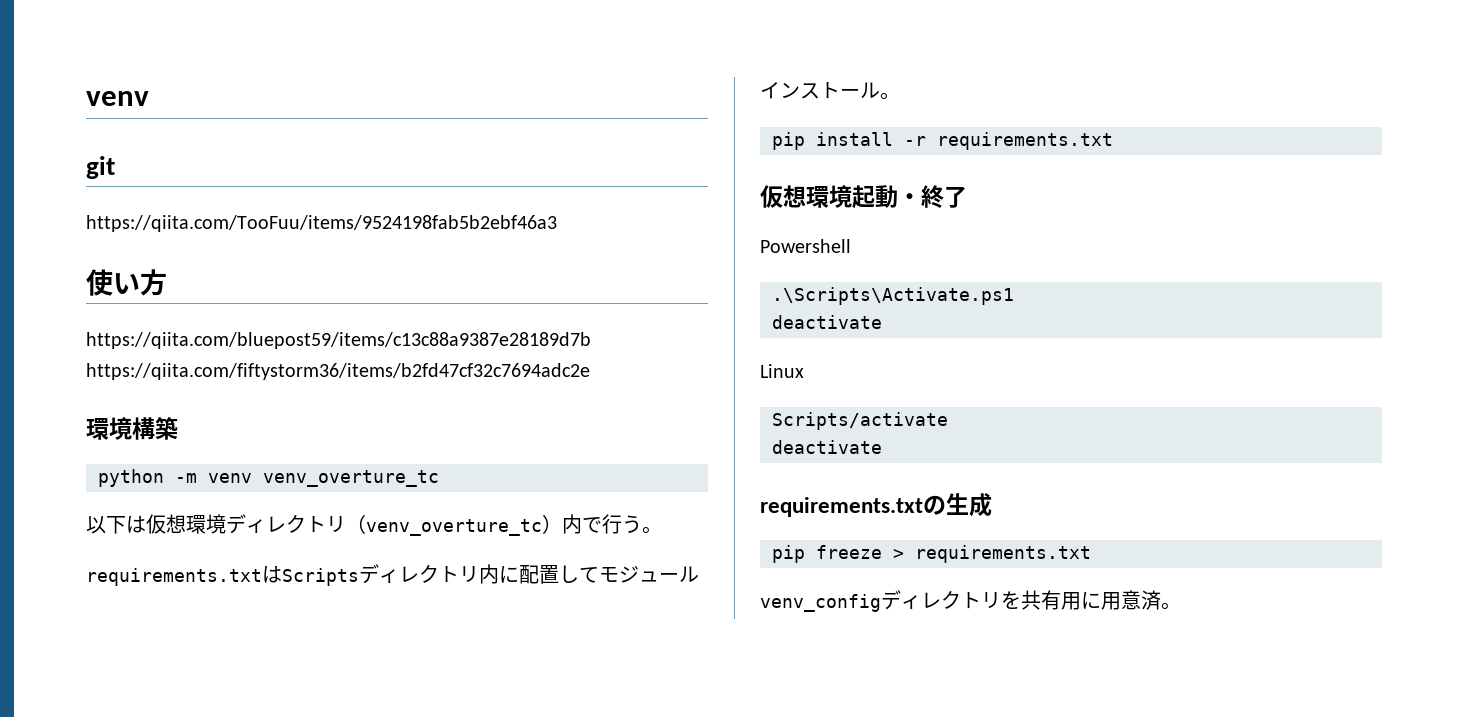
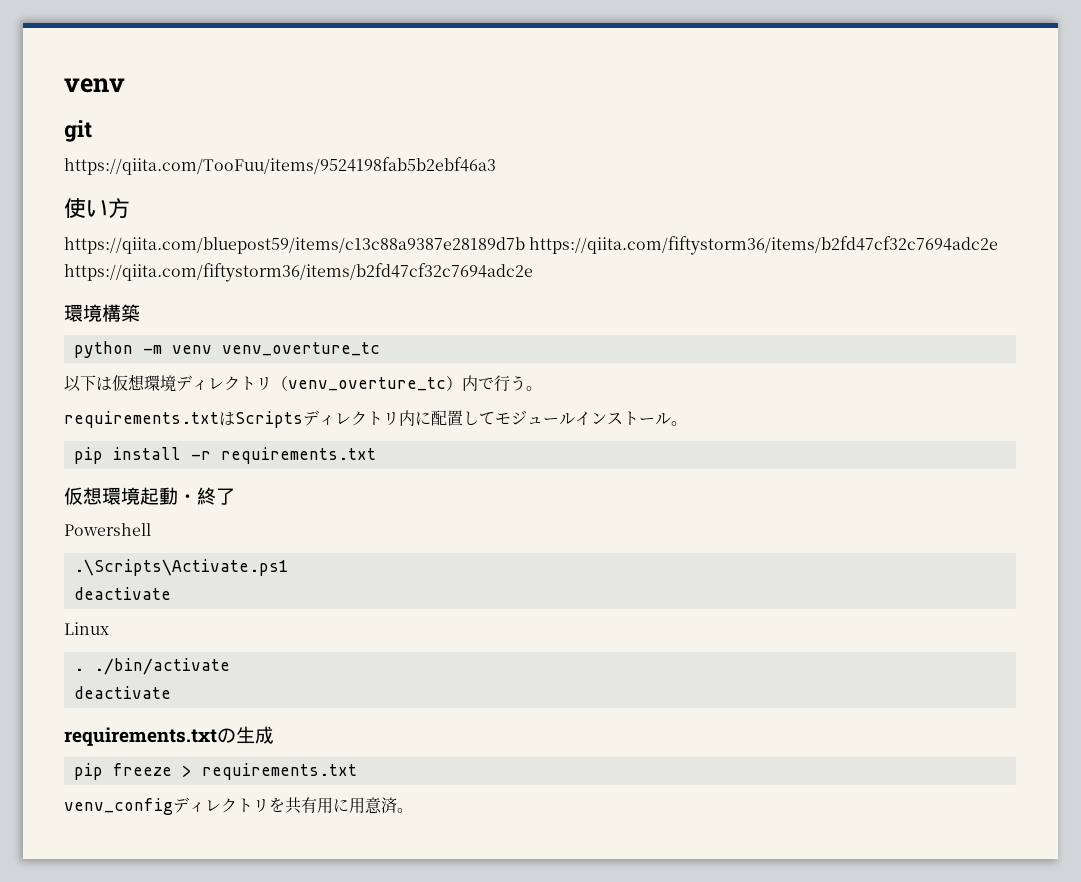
(590, 371) none -> [64,263,533,282] https://qiita.com/fiftystorm36/items/b2fd47cf32c7694adc2e
[772,412,948,430] Scripts/activate -> [73,658,230,675] . ./bin/activate

